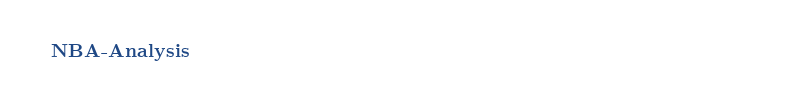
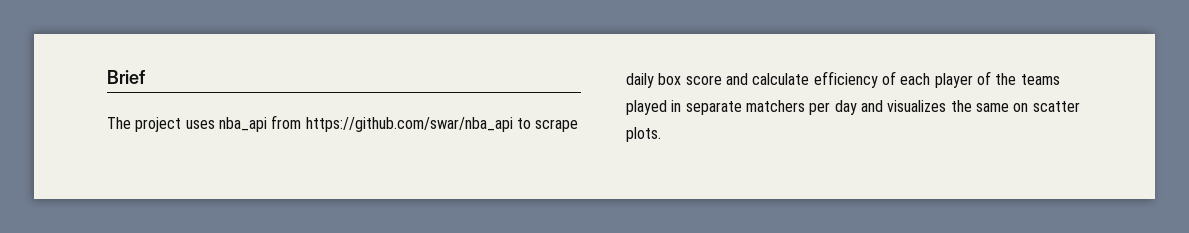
[51,44,190,61] NBA-Analysis -> [107,70,145,84] [107,115,579,132] [626,71,1060,88] [626,100,1080,115] [626,127,661,142] Brief // The project uses nba_api from https://github.com/swar/nba_api to scrape daily box score and calculate efficiency of each player of the teams played in separate matchers per day and visualizes the same on scatter plots.

